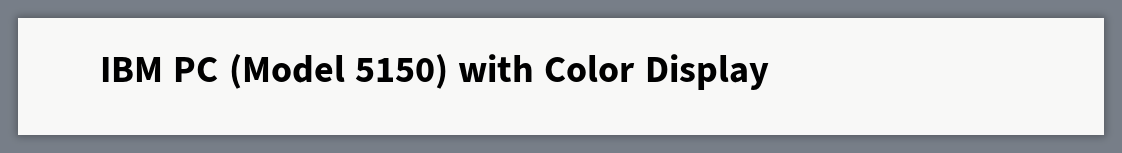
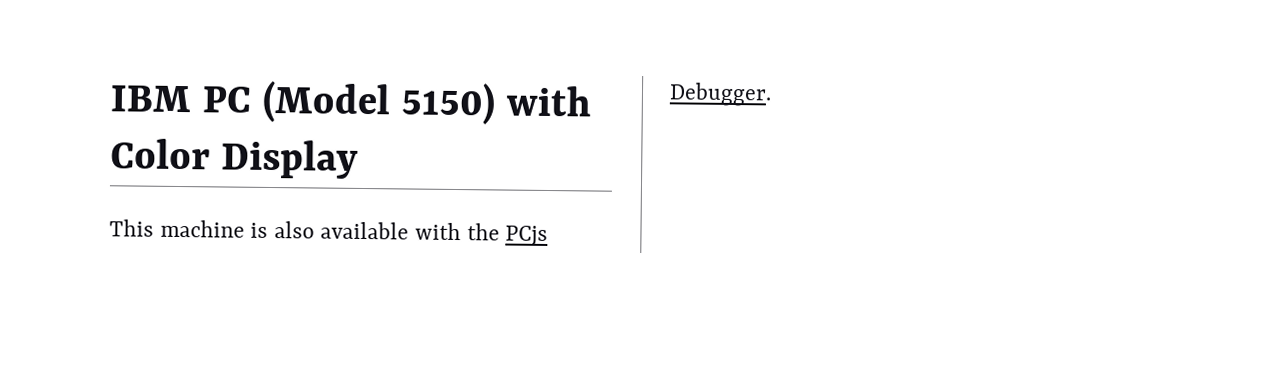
(769, 72) none -> [109,219,549,247] [669,82,772,107] // This machine is also available with the PCjs Debugger.

